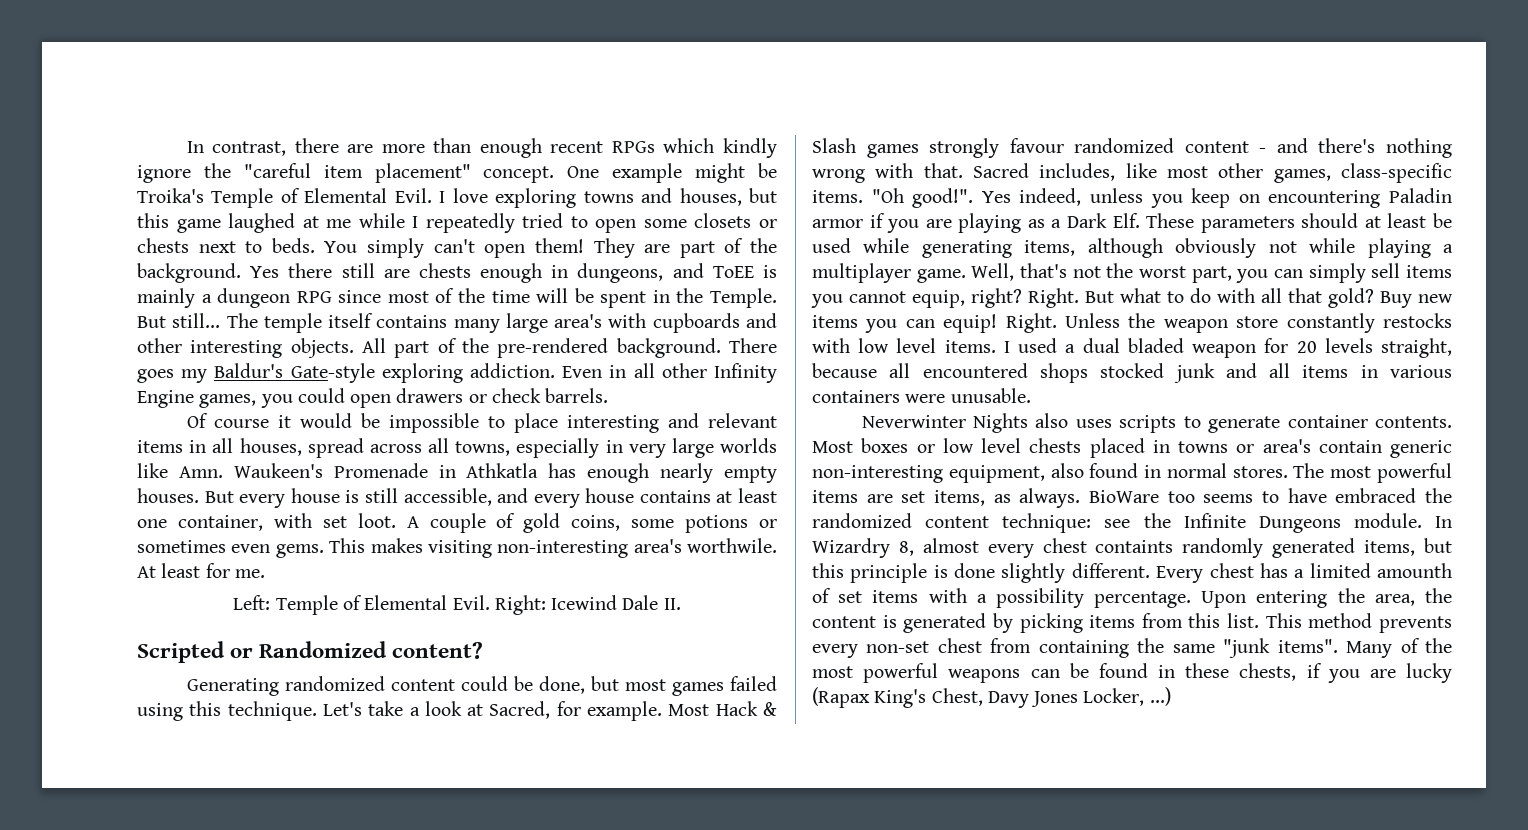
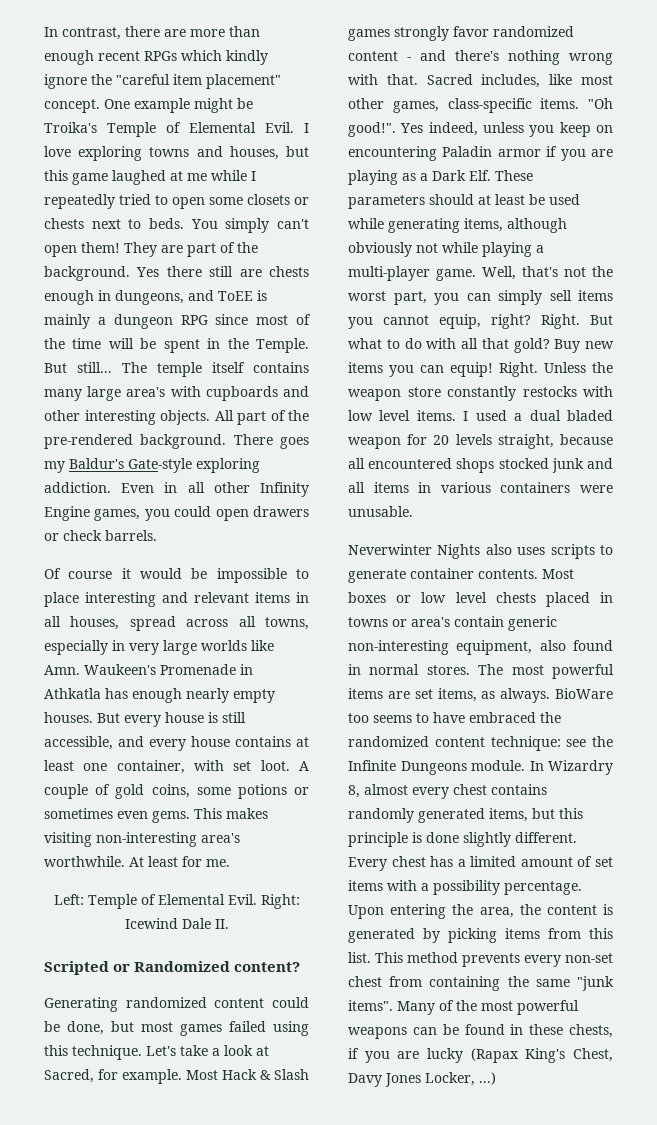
[687,538,777,553] worthwile. -> [44,856,125,867] worthwhile.
[1009,138,1064,153] favour -> [453,26,489,37] favor
[812,263,911,283] multiplayer -> [348,266,430,281] multi-player
[1095,540,1174,553] containts -> [491,784,547,795] contains
[1377,563,1452,578] amounth -> [520,857,573,867] amount

